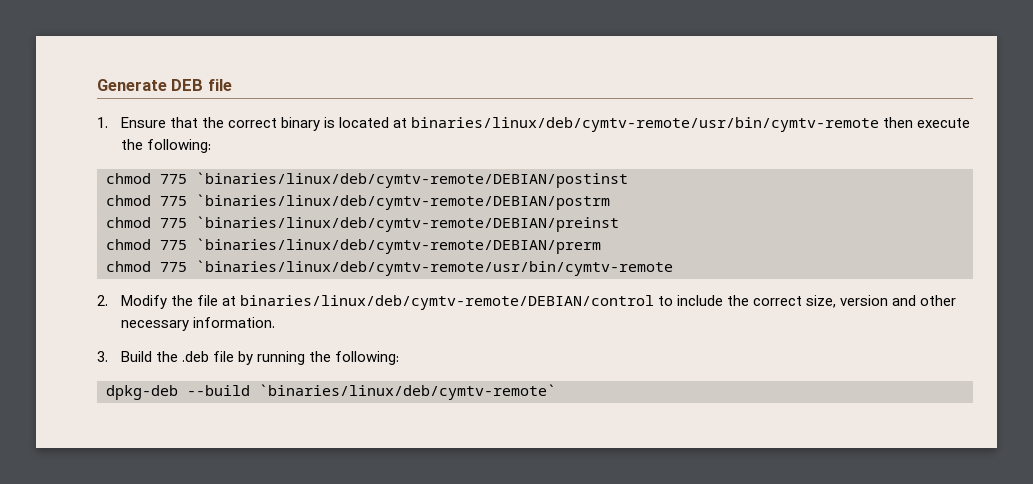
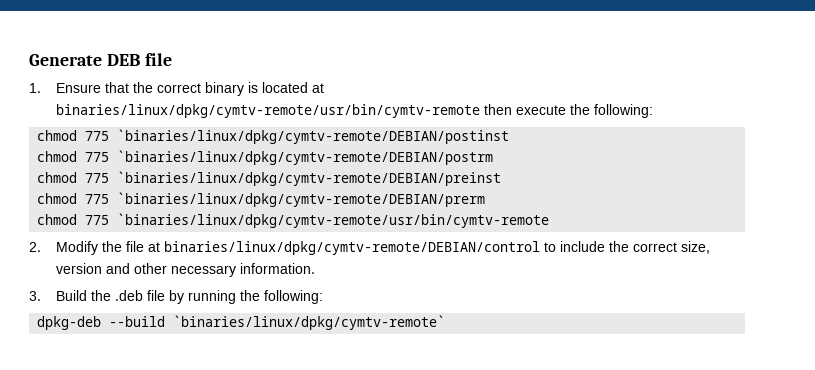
[411,117,880,132] binaries/linux/deb/cymtv-remote/usr/bin/cymtv-remote -> [56,104,481,118] binaries/linux/dpkg/cymtv-remote/usr/bin/cymtv-remote
[196,172,628,188] [106,194,610,210] [106,216,619,232] [106,238,601,254] [106,260,673,276] `binaries/linux/deb/cymtv-remote/DEBIAN/postinst // chmod 775 `binaries/linux/deb/cymtv-remote/DEBIAN/postrm // chmod 775 `binaries/linux/deb/cymtv-remote/DEBIAN/preinst // chmod 775 `binaries/linux/deb/cymtv-remote/DEBIAN/prerm // chmod 775 `binaries/linux/deb/cymtv-remote/usr/bin/cymtv-remote -> [117,129,510,144] [37,150,494,165] [37,171,502,186] [37,192,486,207] [37,213,550,228] `binaries/linux/dpkg/cymtv-remote/DEBIAN/postinst // chmod 775 `binaries/linux/dpkg/cymtv-remote/DEBIAN/postrm // chmod 775 `binaries/linux/dpkg/cymtv-remote/DEBIAN/preinst // chmod 775 `binaries/linux/dpkg/cymtv-remote/DEBIAN/prerm // chmod 775 `binaries/linux/dpkg/cymtv-remote/usr/bin/cymtv-remote
[240,295,655,310] binaries/linux/deb/cymtv-remote/DEBIAN/control -> [164,241,541,255] binaries/linux/dpkg/cymtv-remote/DEBIAN/control
[259,384,556,400] `binaries/linux/deb/cymtv-remote` -> [173,315,446,330] `binaries/linux/dpkg/cymtv-remote`

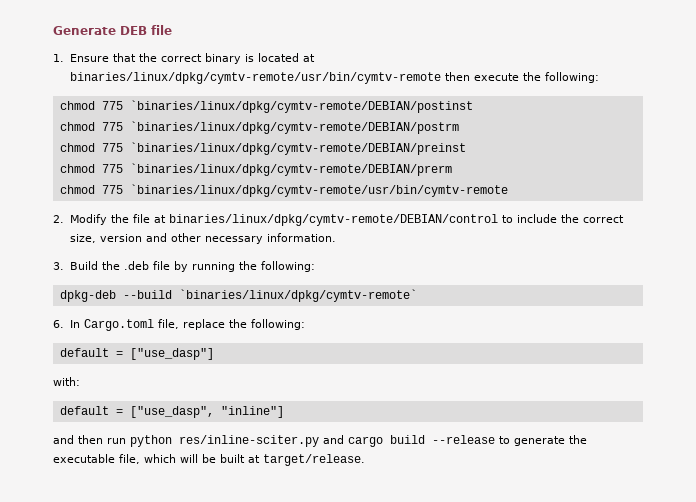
(446, 322) none -> [53,319,305,331] [59,348,214,360] [53,377,80,386] [59,406,284,418] [53,435,587,447] [53,454,365,466] // 6. In Cargo.toml file, replace the following: // default = ["use_dasp"] // with: // default = ["use_dasp", "inline"] // and then run python res/inline-sciter.py and cargo build --release to generate the executable file, which will be built at target/release.

